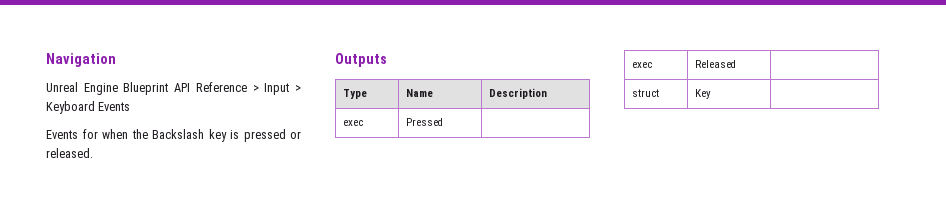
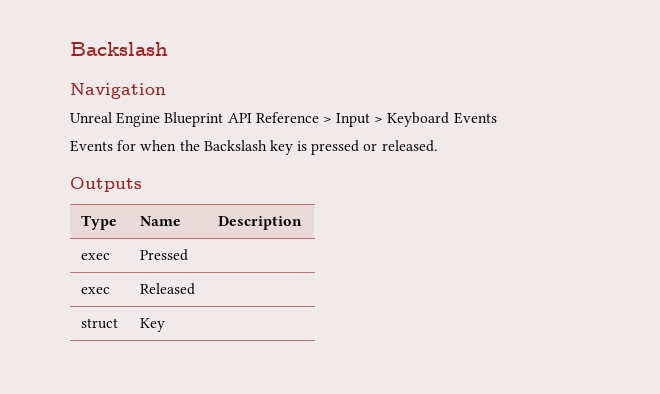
(46, 60) none -> [70,42,168,56] Backslash //

